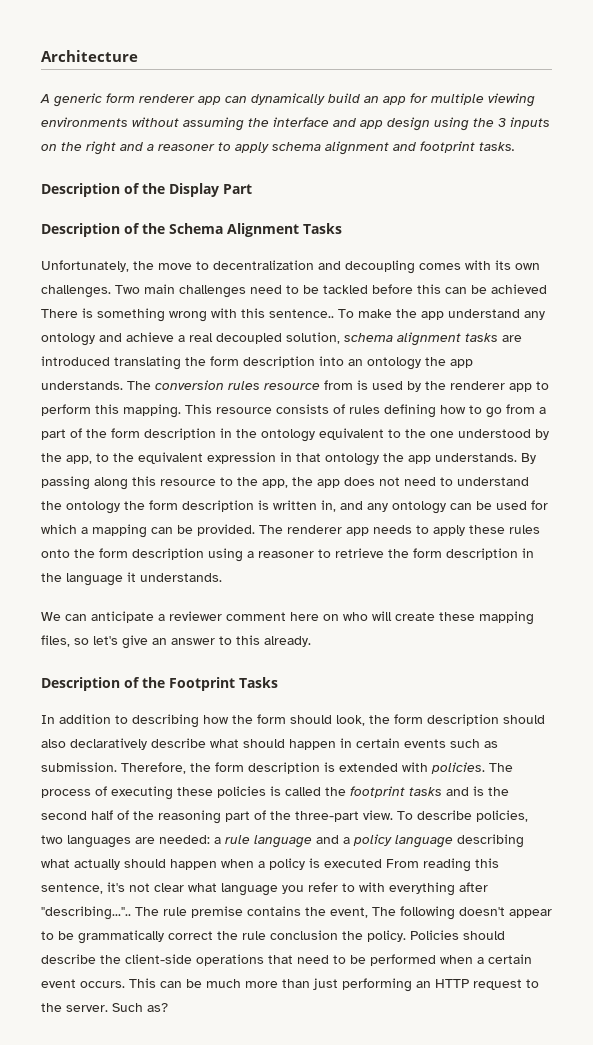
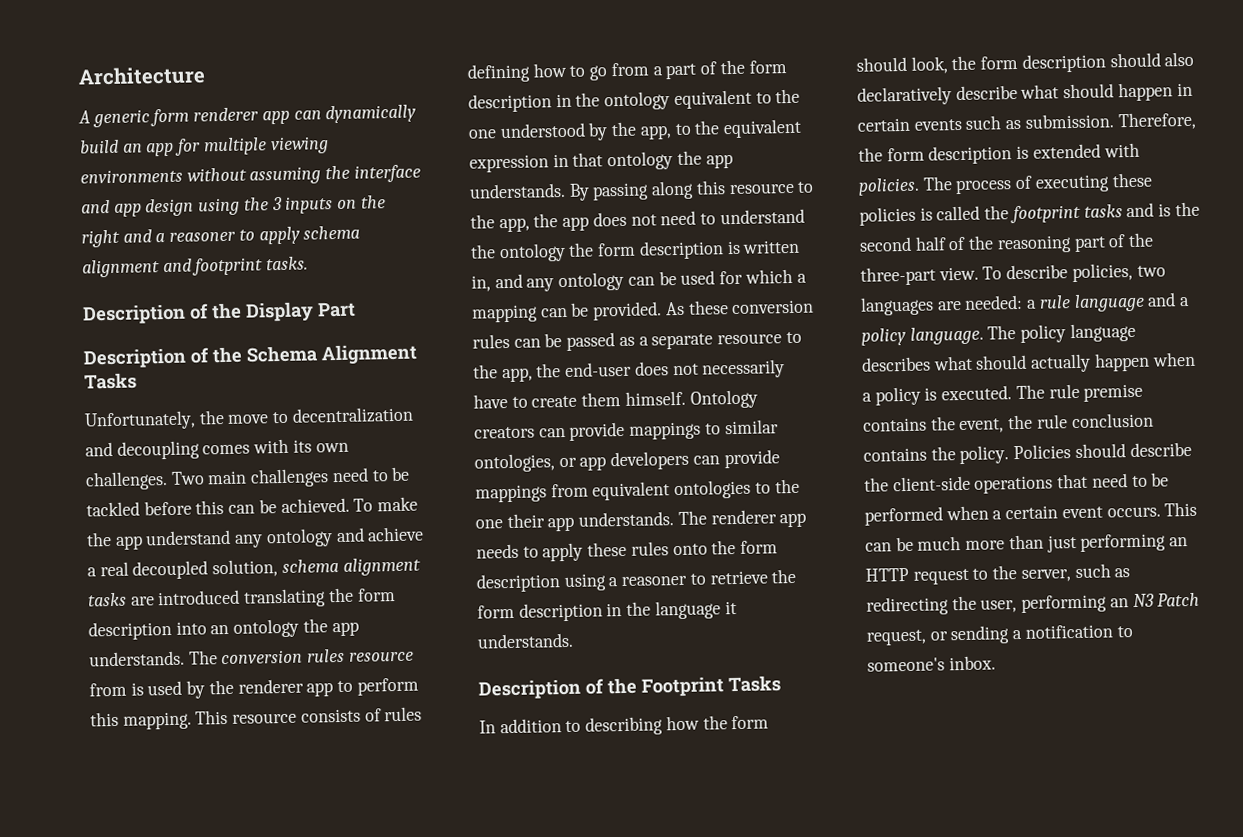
[491,284,547,294] [41,308,334,322] achieved There is something wrong with this sentence.. -> [280,497,350,514] achieved.
(255, 530) none -> [664,299,815,316] [472,331,802,351] [473,359,786,383] [473,389,758,409] [474,419,779,441] [474,449,780,473] [475,478,800,503] [475,511,675,532] As these conversion rules can be passed as a separate resource to the app, the end-user does not necessarily have to create them himself. Ontology creators can provide mappings to similar ontologies, or app developers can provide mappings from equivalent ontologies to the one their app understands.
[41,611,534,625] [41,635,311,649] // We can anticipate a reviewer comment here on who will create these mapping files, so let's give an answer to this already. -> (574, 640) none
[395,834,524,848] [41,859,166,870] language describing what actually should -> [909,322,1136,345] [861,353,1092,373] language. The policy language describes what should actually
[324,858,499,872] [41,882,488,896] [41,906,131,920] executed From reading this sentence, it's not clear what language you refer to with everything after "describing...".. -> [941,385,1013,401] executed.
[372,906,552,920] [41,930,213,944] The following doesn't appear to be grammatically correct -> (1005, 426) none
(338, 935) none -> [863,447,927,462] contains
[66,1003,168,1012] server. Such as? -> [1020,563,1131,582] [866,592,1201,616] [866,624,1133,646] [867,655,996,672] server, such as redirecting the user, performing an N3 Patch request, or sending a notification to someone's inbox.

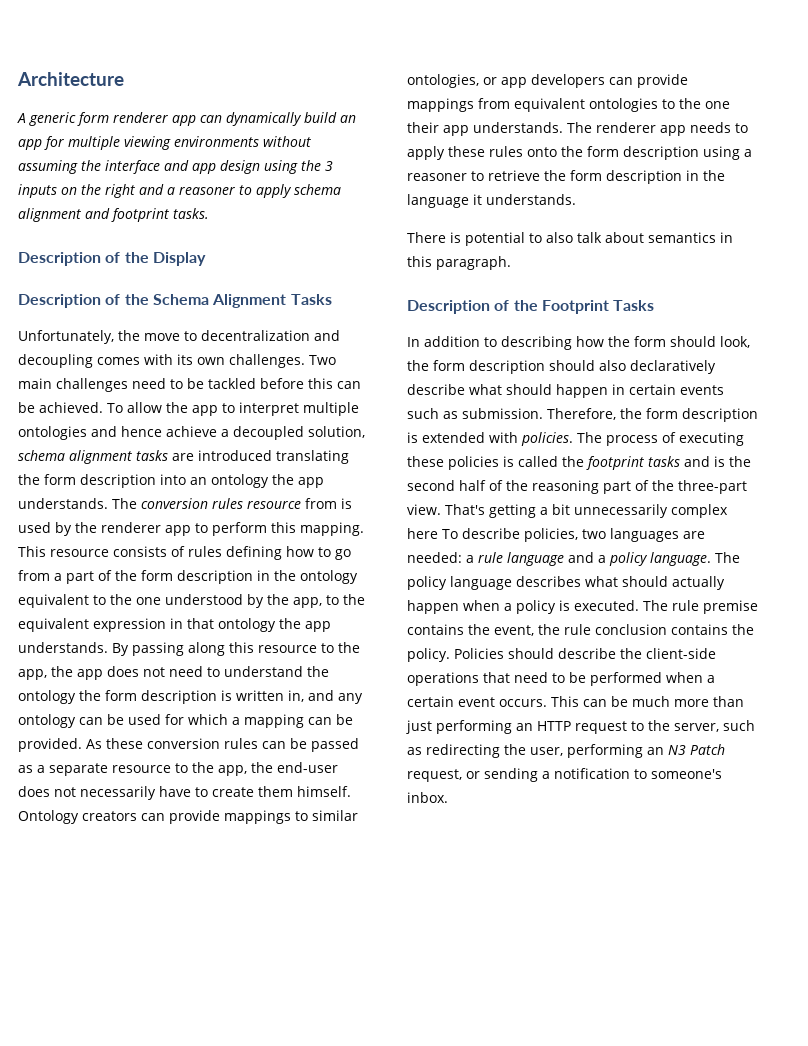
[317,301,356,318] Part -> (206, 259) none
[377,496,419,512] [86,527,365,550] make the app understand any ontology and -> [126,402,359,416] [18,426,162,440] allow the app to interpret multiple ontologies and hence
[99,561,129,577] real -> (229, 433) none
(574, 640) none -> [407,232,733,246] [407,256,511,270] // There is potential to also talk about semantics in this paragraph.
(979, 273) none -> [445,504,728,518] [407,528,438,539] That's getting a bit unnecessarily complex here

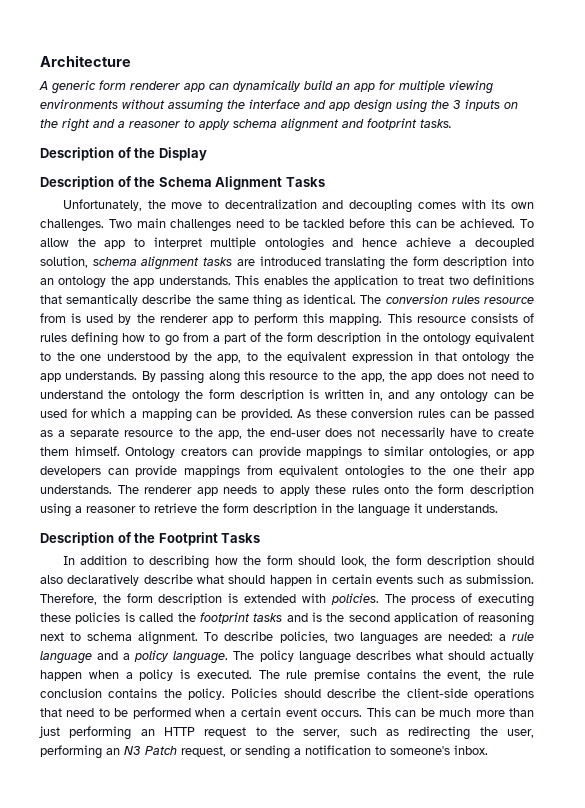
(108, 503) none -> [235,275,535,287] [40,294,357,308] This enables the application to treat two definitions that semantically describe the same thing as identical.
[407,232,733,246] [407,256,511,270] // There is potential to also talk about semantics in this paragraph. -> (498, 508) none
[459,480,747,494] [407,504,728,518] [407,528,438,539] half of the reasoning part of the three-part view. That's getting a bit unnecessarily complex here -> [394,612,534,626] [40,631,199,645] application of reasoning next to schema alignment.

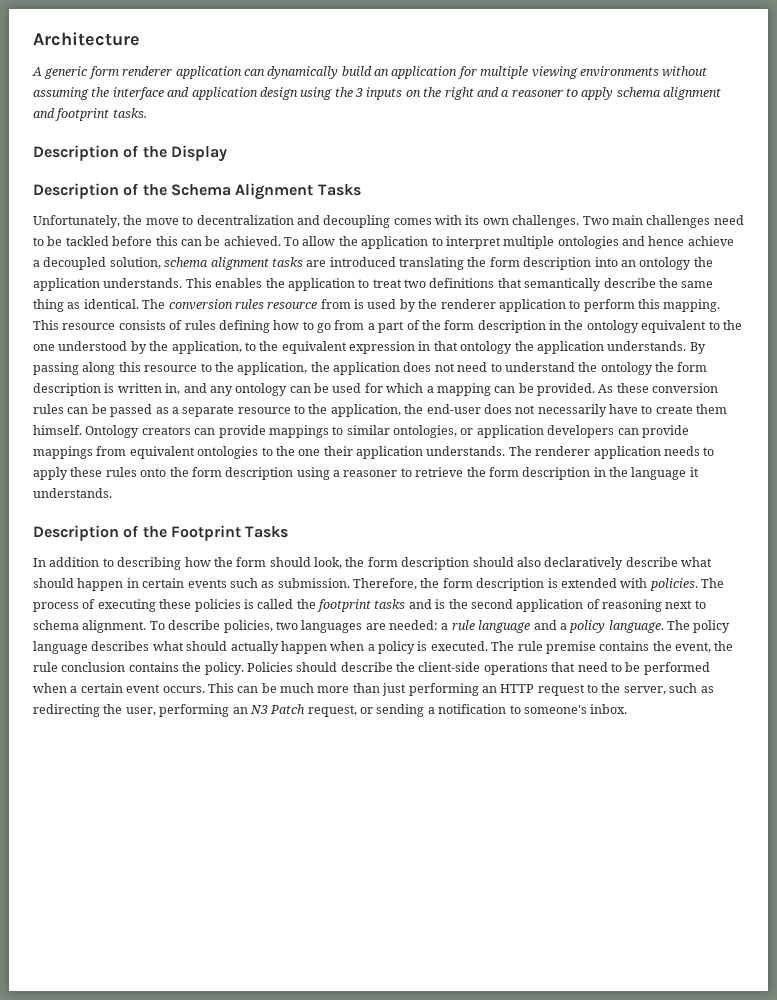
[184,83,205,92] app -> [175,66,242,79] application
[354,83,375,92] app -> [391,66,458,79] application
[329,102,350,111] app -> [191,87,258,100] application
[104,240,126,249] app -> [361,236,429,249] application
[133,278,155,287] app -> [33,278,100,291] application
[211,316,233,325] app -> [498,299,566,312] application
[217,354,242,363] app, -> [171,341,242,354] application,
[40,373,61,382] app -> [536,341,604,354] application
[360,371,433,382] app, the app -> [237,362,400,375] application, the application
[217,430,242,439] app, -> [330,404,401,417] application,
[513,449,534,458] app -> [476,425,544,438] application
[512,468,534,477] app -> [356,446,423,459] application
[196,487,218,496] app -> [593,446,661,459] application

